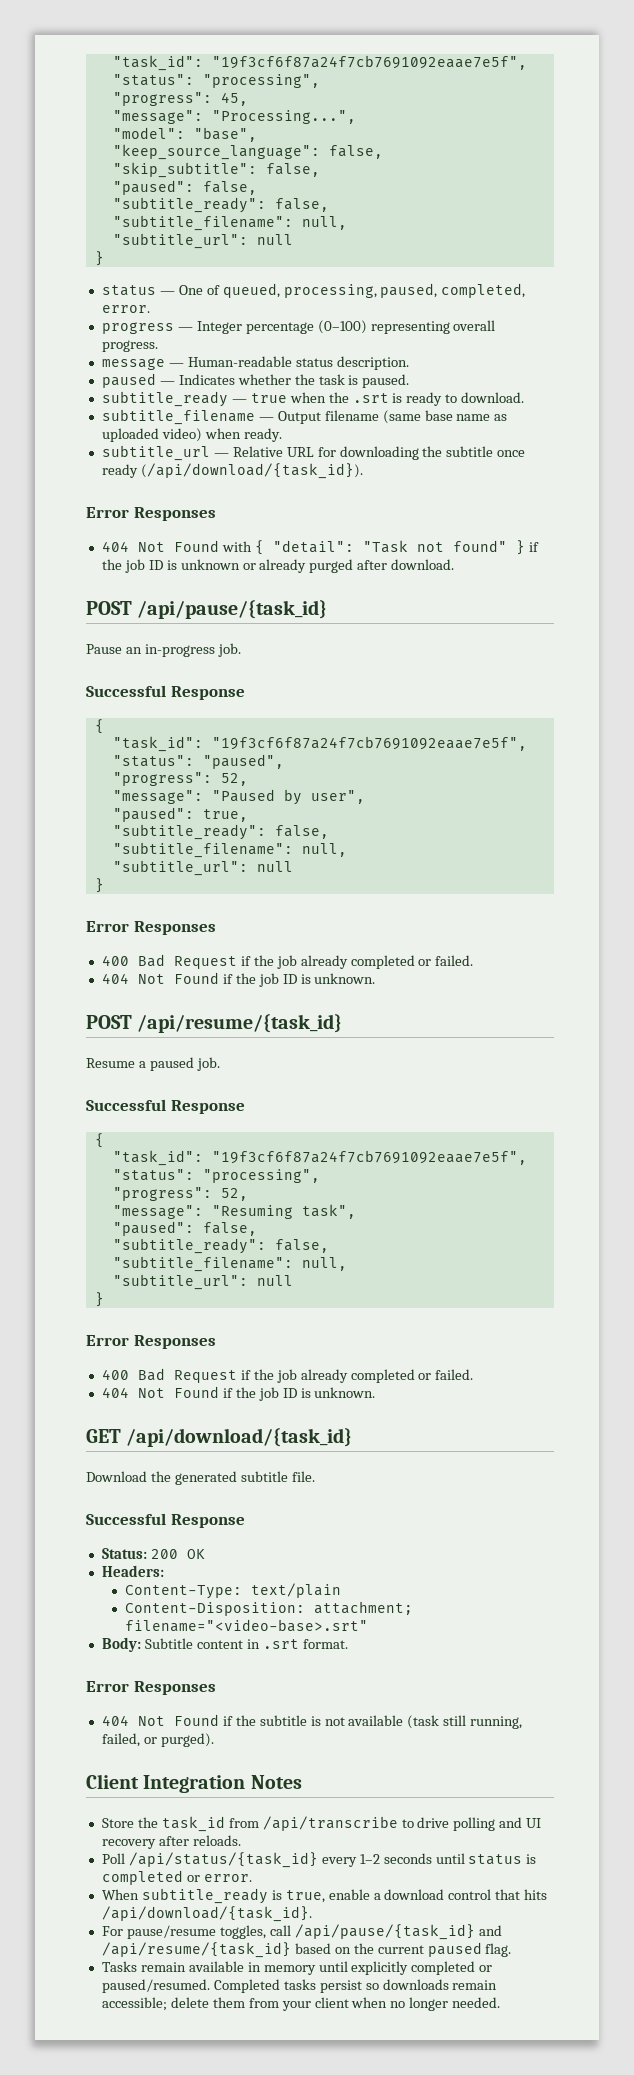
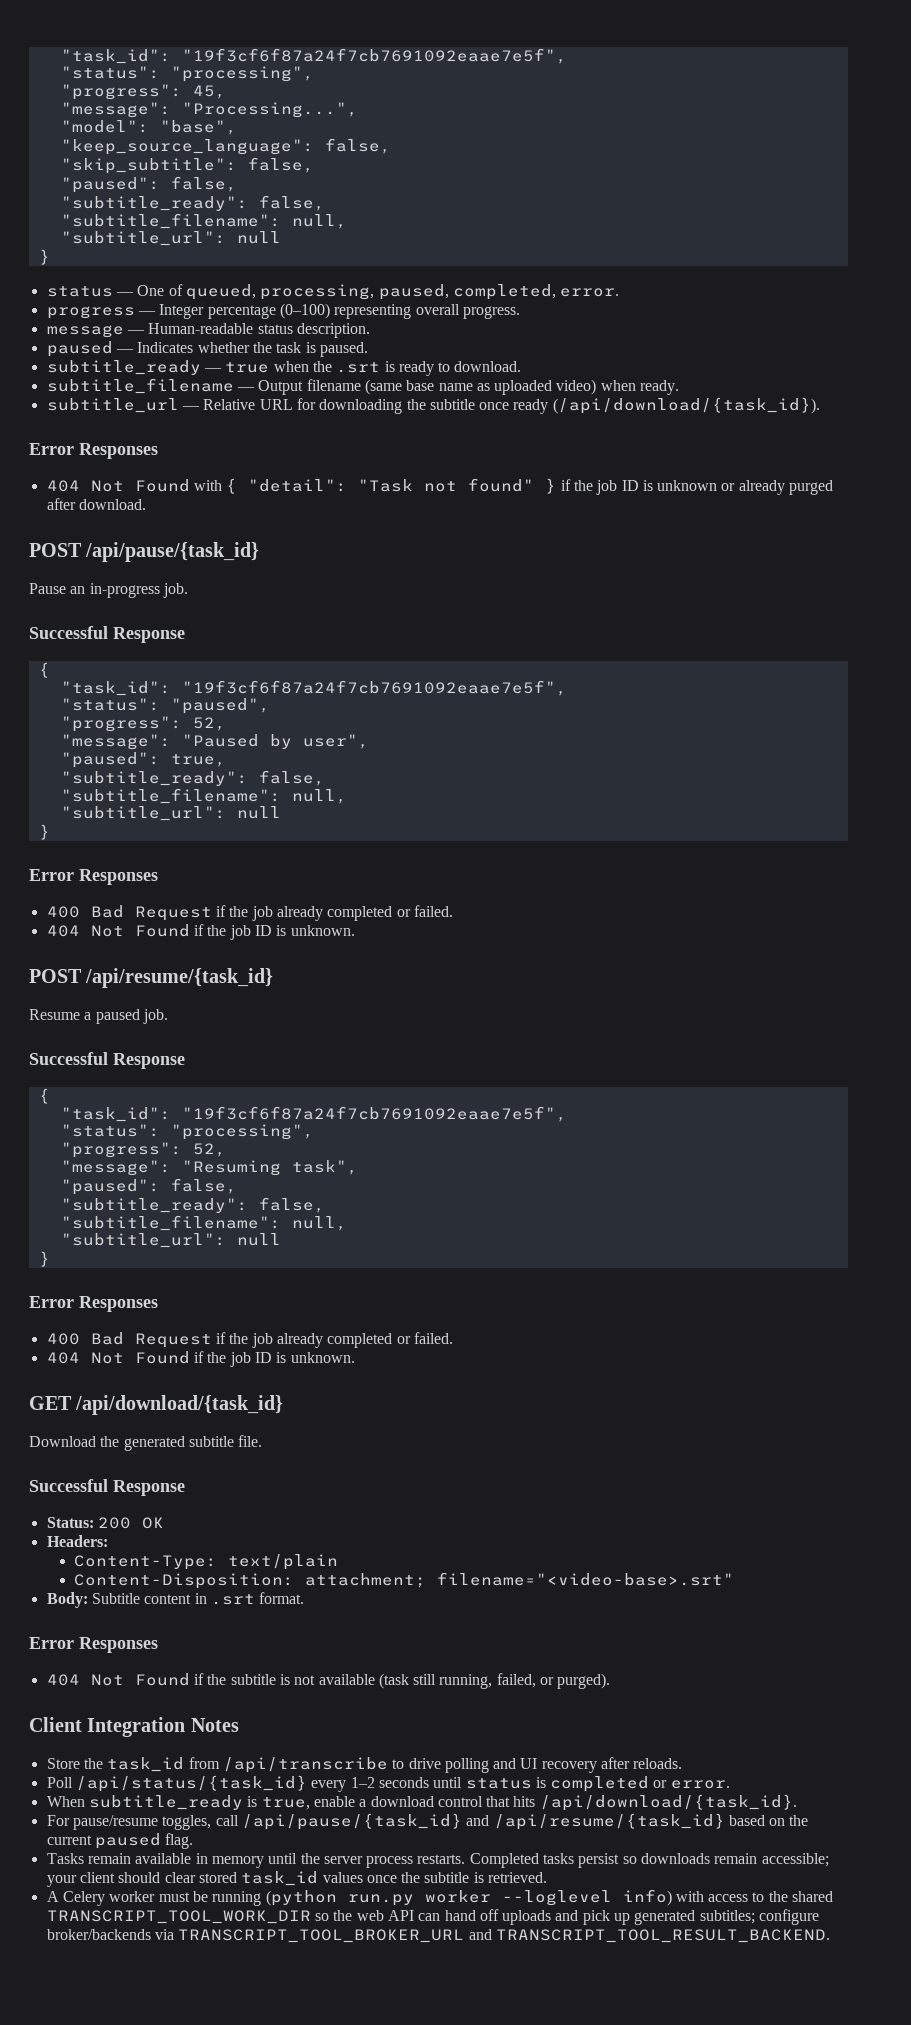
[351,1961,493,1975] [101,1979,210,1993] explicitly completed or paused/resumed. -> [300,1853,466,1868] the server process restarts.
[170,1997,501,2011] delete them from your client when no longer needed. -> [46,1871,548,1887] [46,1889,834,1906] [46,1909,820,1925] [46,1929,830,1943] your client should clear stored task_id values once the subtitle is retrieved. // A Celery worker must be running (python run.py worker --loglevel info) with access to the shared TRANSCRIPT_TOOL_WORK_DIR so the web API can hand off uploads and pick up generated subtitles; configure broker/backends via TRANSCRIPT_TOOL_BROKER_URL and TRANSCRIPT_TOOL_RESULT_BACKEND.

